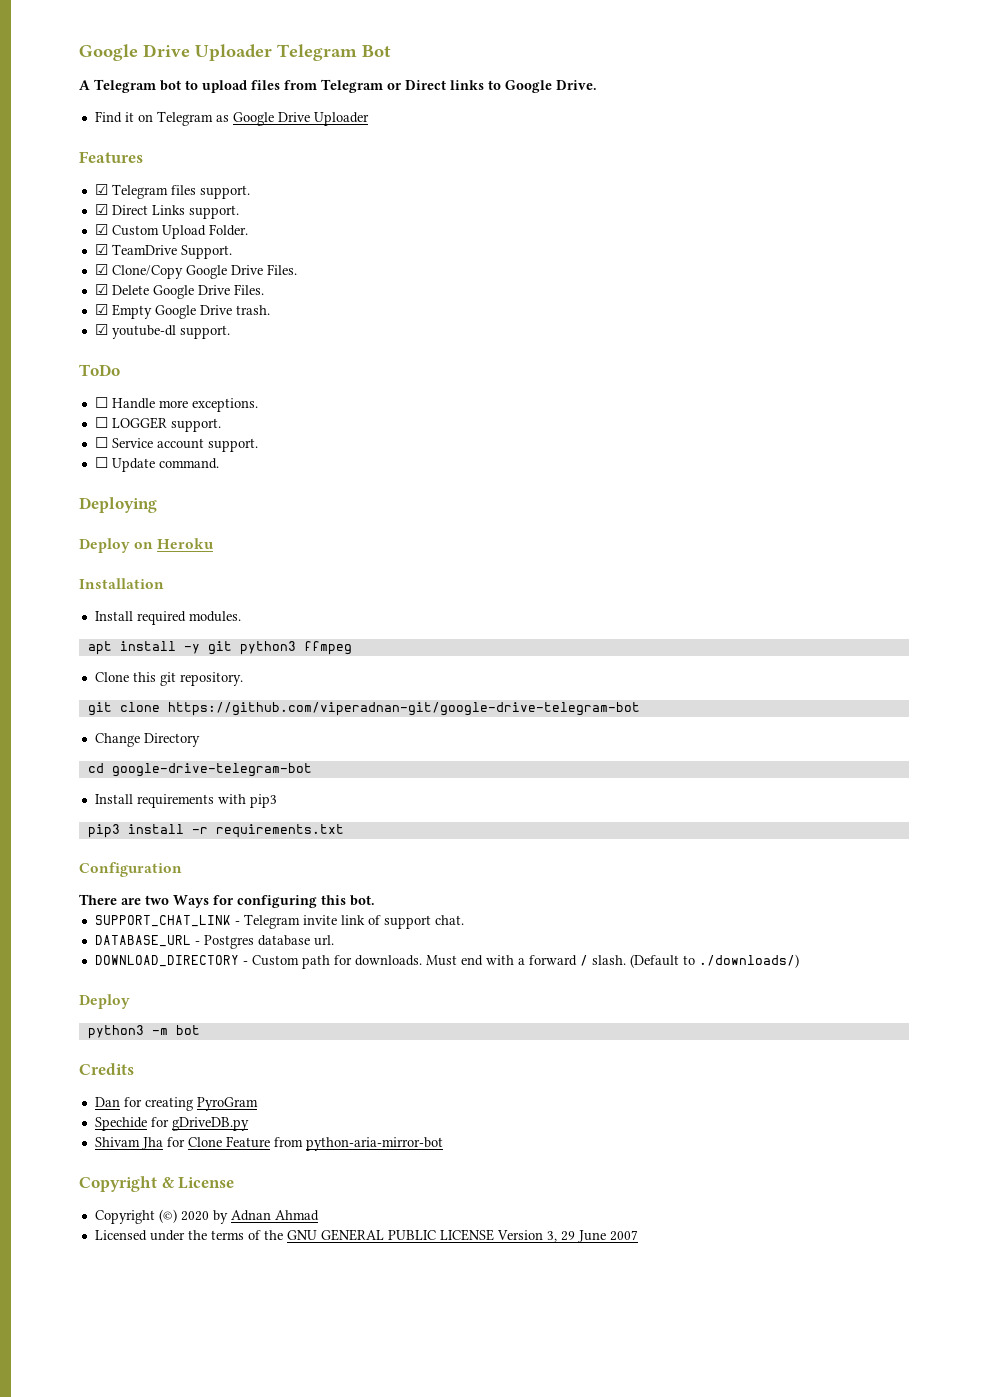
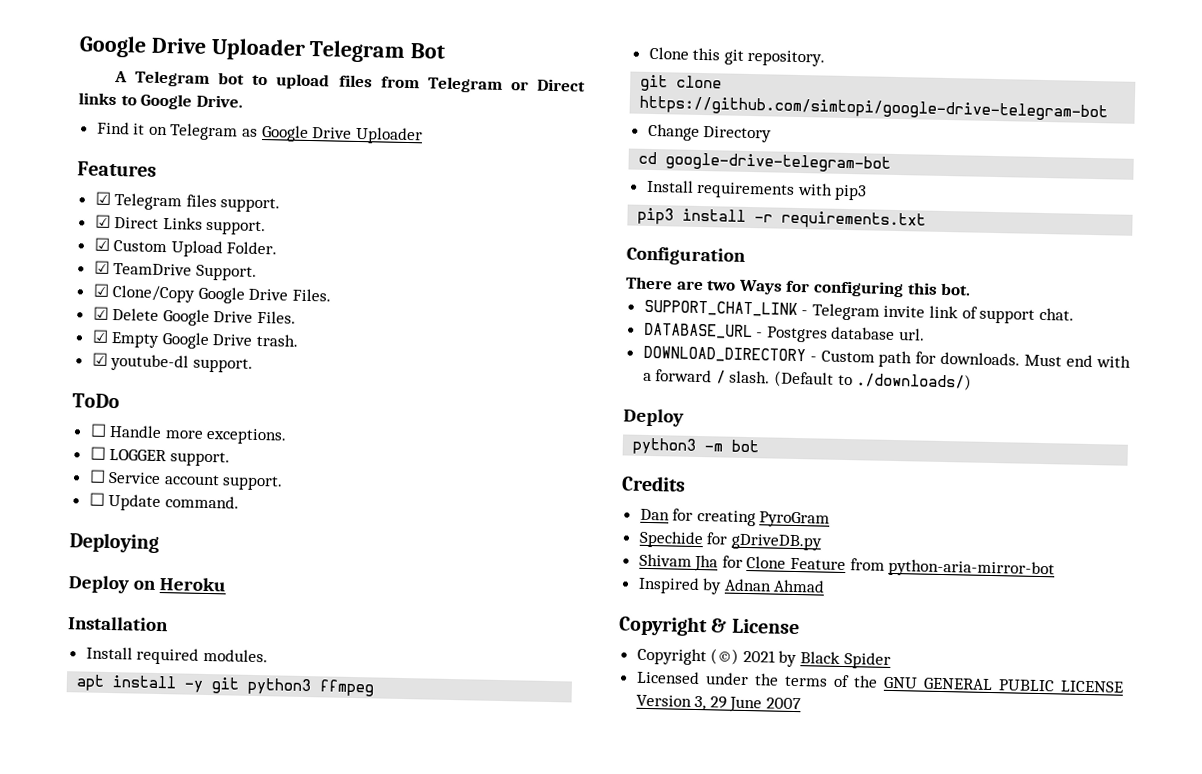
[167,702,640,716] https://github.com/viperadnan-git/google-drive-telegram-bot -> [639,95,1109,122] https://github.com/simtopi/google-drive-telegram-bot
(443, 1144) none -> [637,576,826,595] // Inspired by Adnan Ahmad
[180,1210,319,1224] 2020 by Adnan Ahmad -> [742,649,891,669] 2021 by Black Spider

